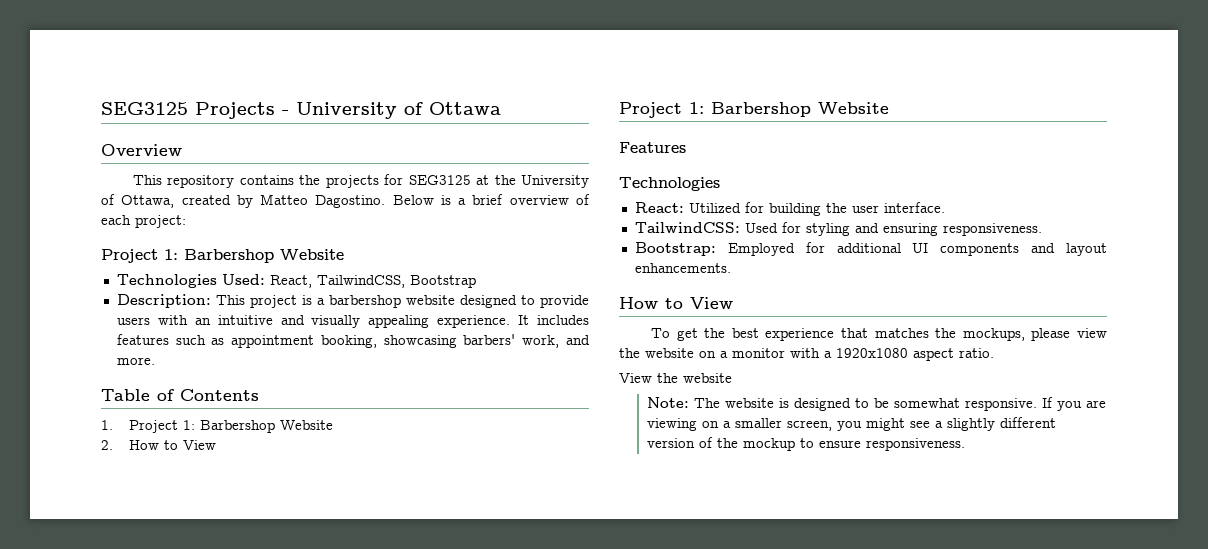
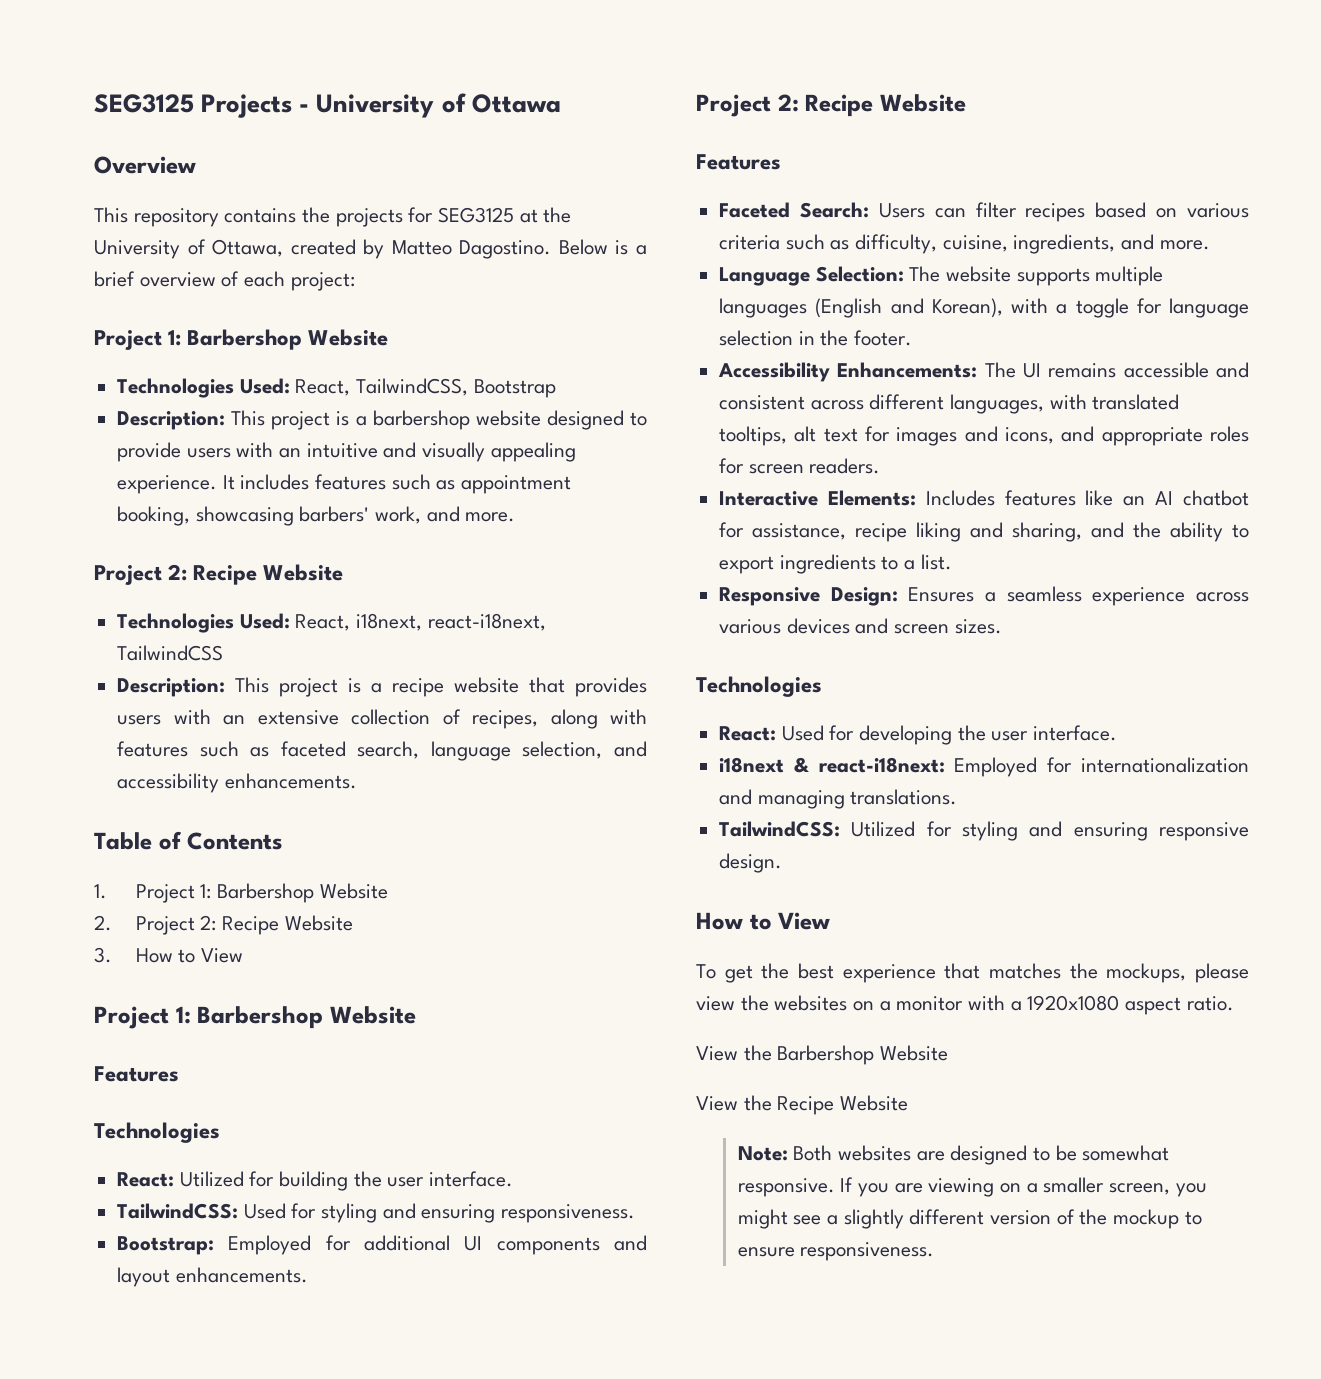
(155, 361) none -> [94,564,344,585] [117,613,546,633] [117,645,224,661] [117,677,647,697] [117,709,647,729] [117,741,647,761] [117,773,357,793] // Project 2: Recipe Website // Technologies Used: React, i18next, react-i18next, TailwindCSS // Description: This project is a recipe website that provides users with an extensive collection of recipes, along with features such as faceted search, language selection, and accessibility enhancements.
(113, 445) none -> [135,915,353,935] [94,947,112,963] Project 2: Recipe Website // 3.
(731, 268) none -> [696,94,966,117] [696,154,781,170] [719,202,1249,222] [719,234,1210,254] [719,266,1164,286] [719,298,1249,318] [719,330,913,346] [718,362,1249,382] [719,394,1180,414] [719,426,1249,446] [719,458,881,474] [719,490,1249,506] [719,522,1249,542] [719,554,952,574] [719,586,1249,606] [719,618,1002,634] [696,676,822,697] [719,725,1118,745] [719,757,1249,777] [719,789,958,809] [719,821,1249,841] [719,853,783,873] // Project 2: Recipe Website // Features // Faceted Search: Users can filter recipes based on various criteria such as difficulty, cuisine, ingredients, and more. // Language Selection: The website supports multiple languages (English and Korean), with a toggle for language selection in the footer. // Accessibility Enhancements: The UI remains accessible and consistent across different languages, with translated tooltips, alt text for images and icons, and appropriate roles for screen readers. // Interactive Elements: Includes features like an AI chatbot for assistance, recipe liking and sharing, and the ability to export ingredients to a list. // Responsive Design: Ensures a seamless experience across various devices and screen sizes. // Technologies // React: Used for developing the user interface. // i18next & react-i18next: Employed for internationalization and managing translations. // TailwindCSS: Utilized for styling and ensuring responsive design.
[645,348,694,358] website -> [774,995,848,1011] websites
[683,373,732,383] [646,397,789,408] website // Note: The website is -> [777,1045,949,1065] [696,1095,909,1115] [737,1145,945,1161] Barbershop Website // View the Recipe Website // Note: Both websites are

